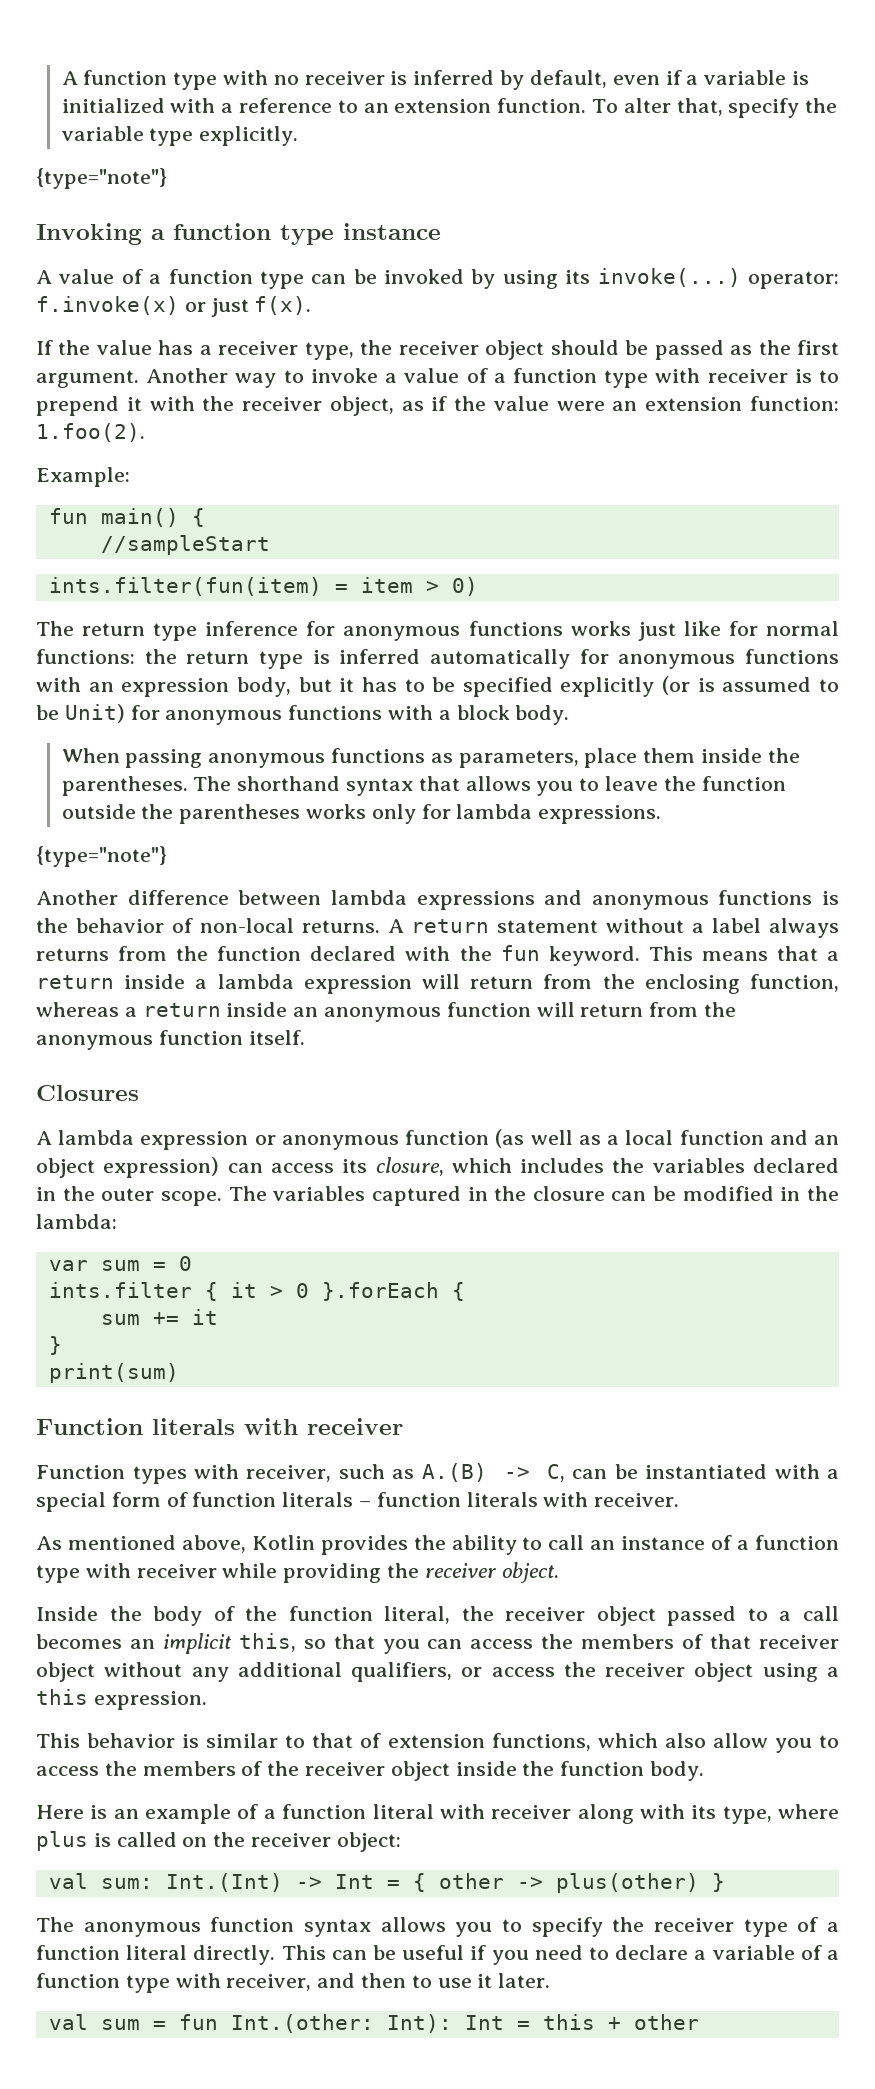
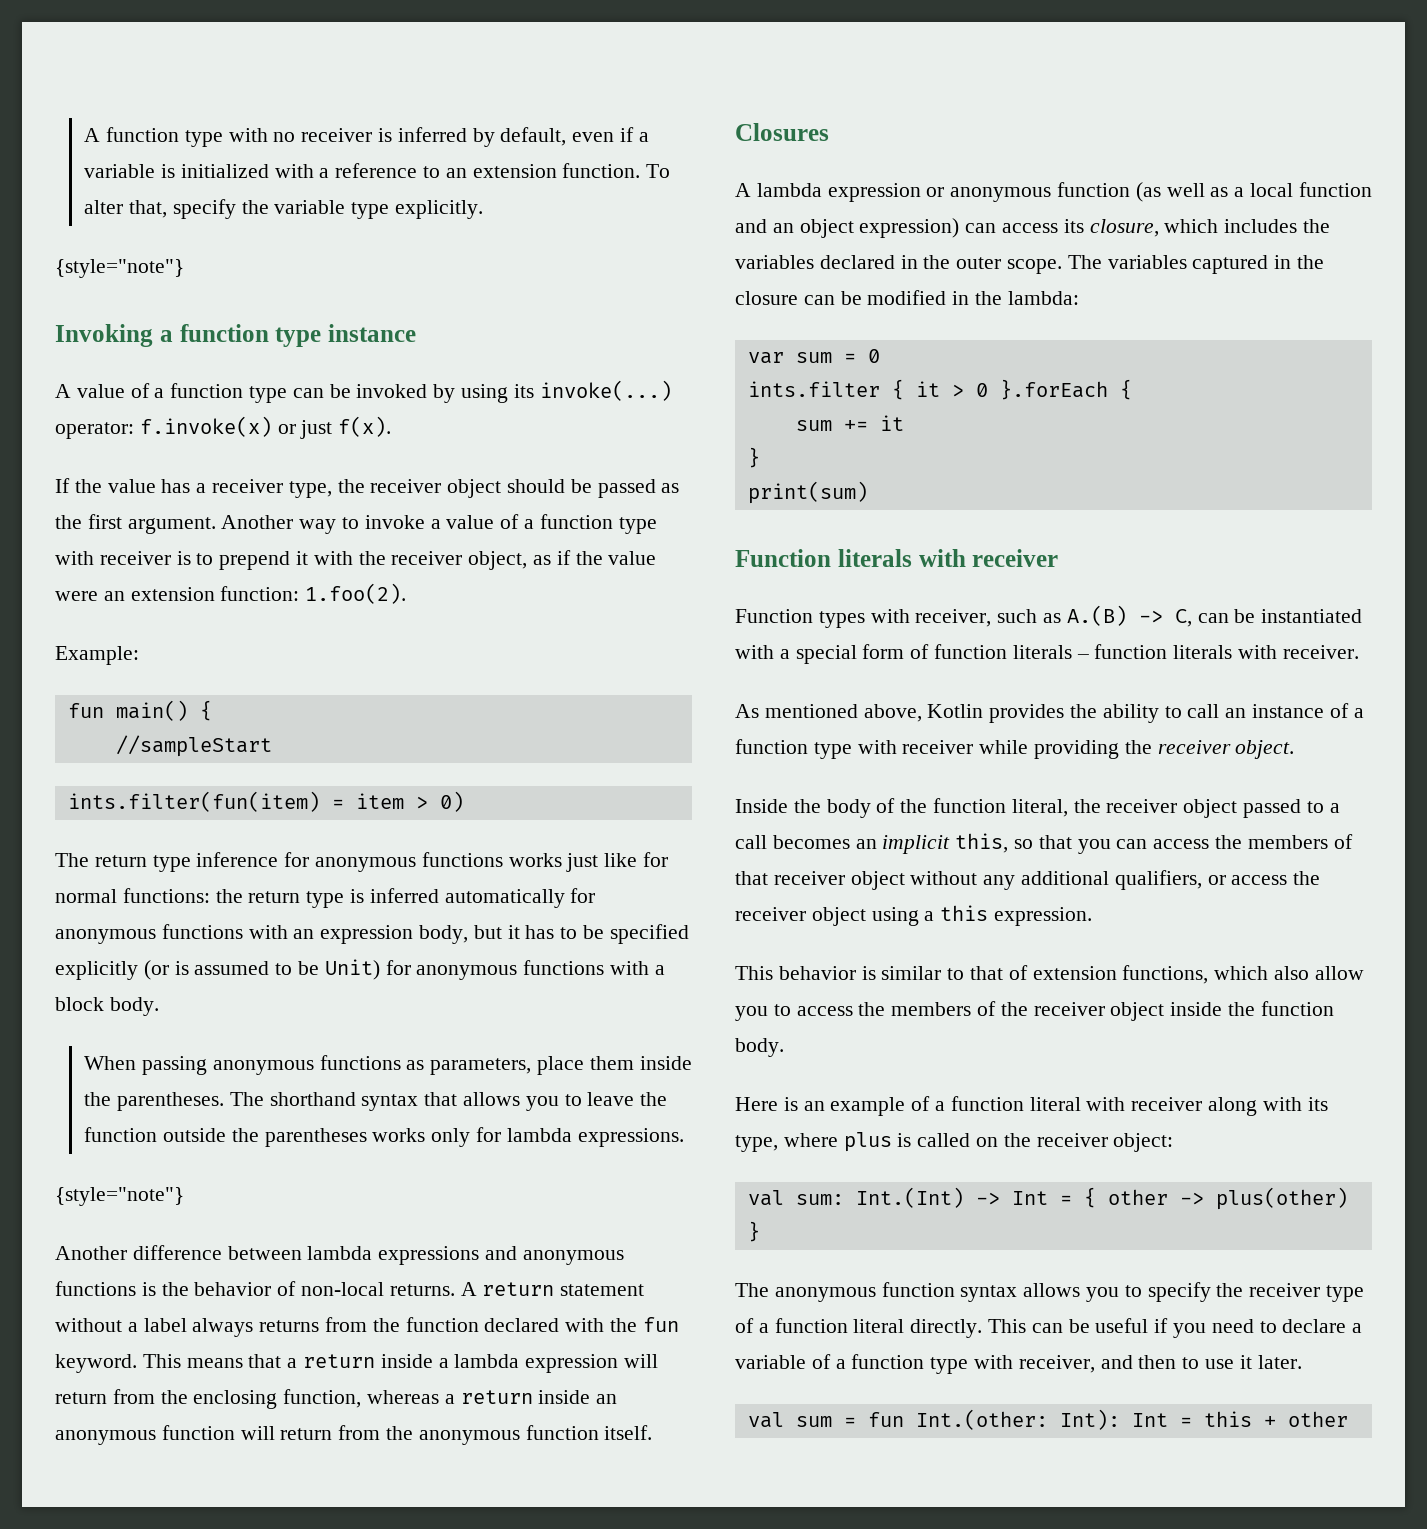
[36,168,167,189] {type="note"} -> [55,259,184,278] {style="note"}
[36,846,167,867] {type="note"} -> [55,1187,184,1206] {style="note"}

